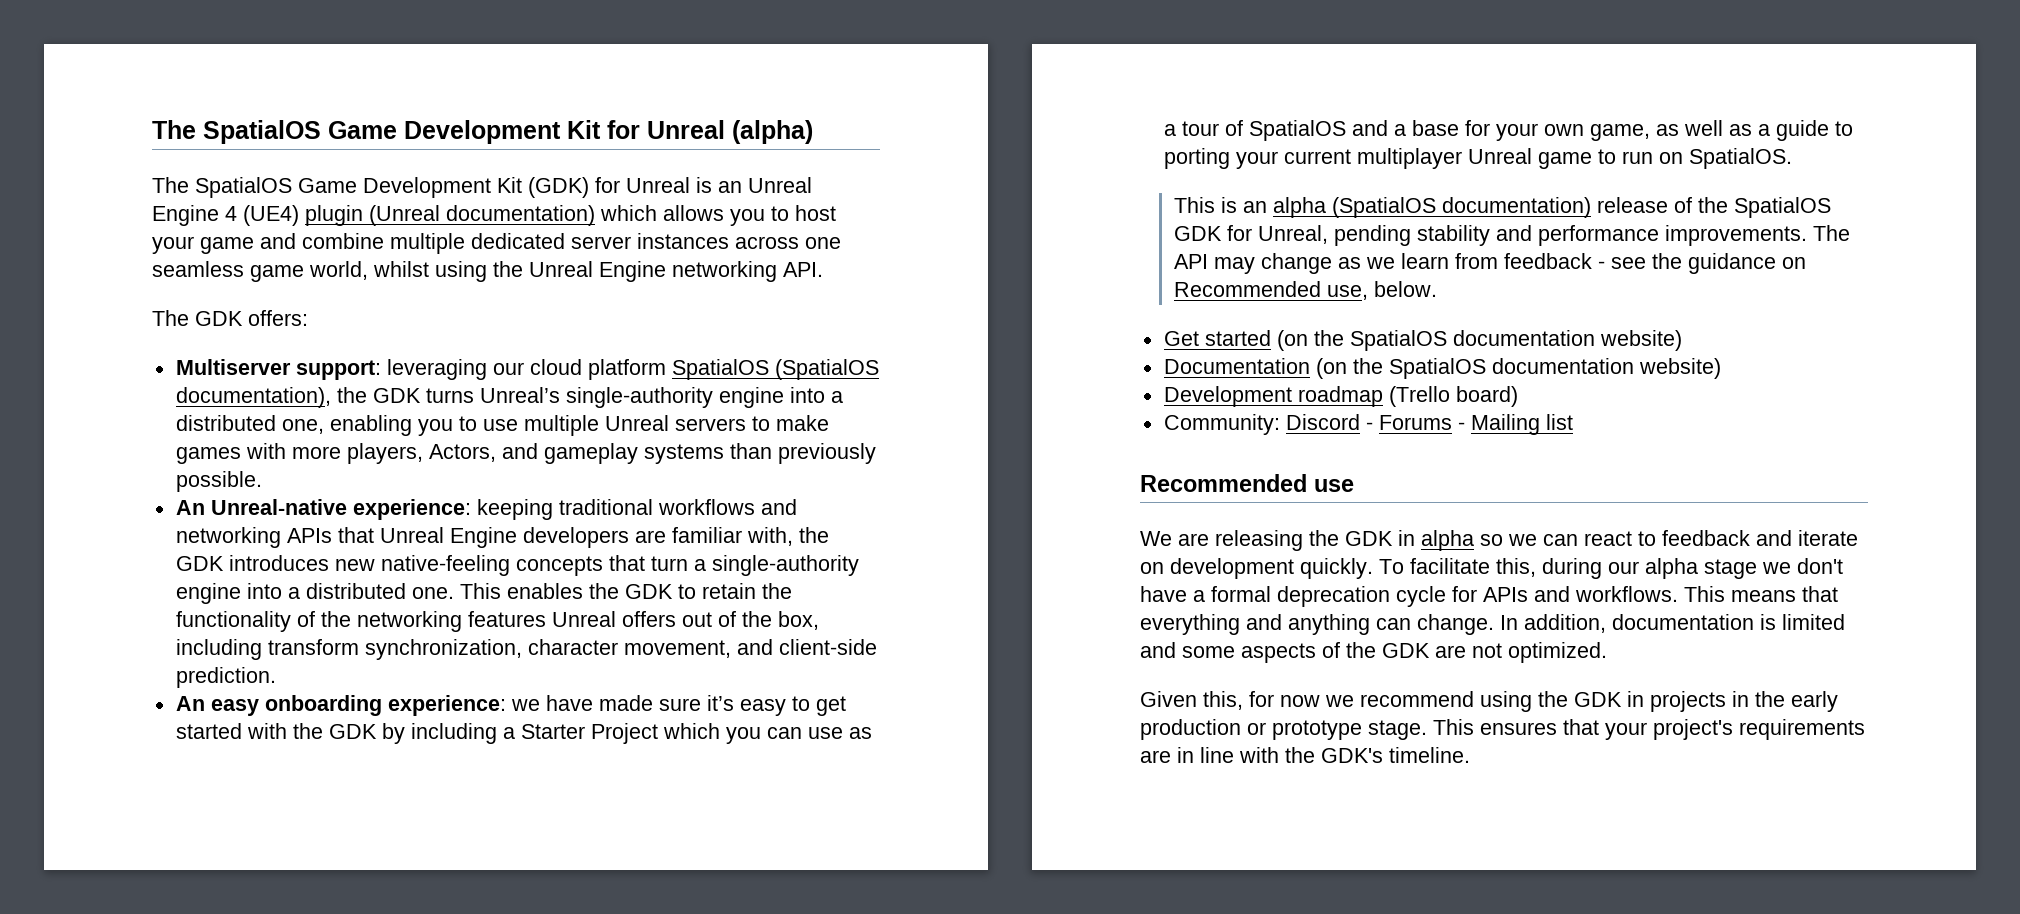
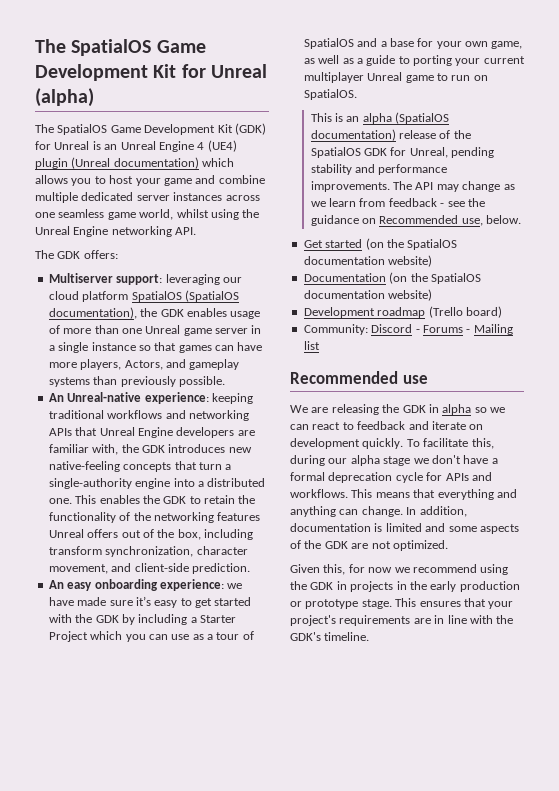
[425,387,843,408] [175,415,829,436] [175,443,286,464] turns Unreal’s single-authority engine into a distributed one, enabling you to use multiple Unreal servers to make games with -> [186,308,261,319] [48,325,262,336] [48,342,263,353] enables usage of more than one Unreal game server in a single instance so that games can have

